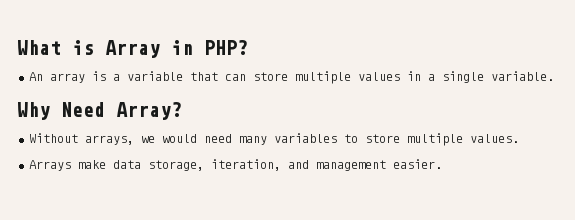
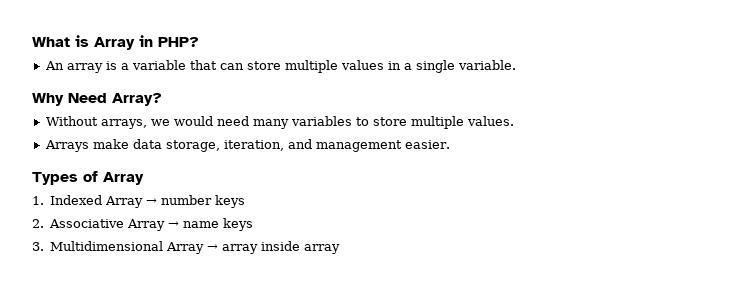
(442, 164) none -> [32,171,144,185] [32,195,246,208] [32,218,254,231] [32,241,341,254] // Types of Array // 1. Indexed Array → number keys // 2. Associative Array → name keys // 3. Multidimensional Array → array inside array

